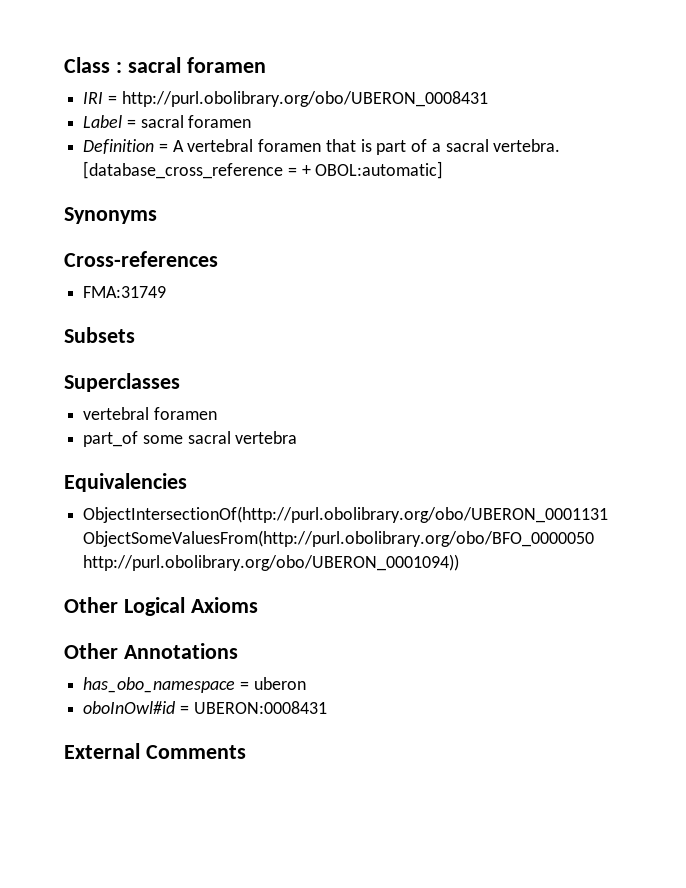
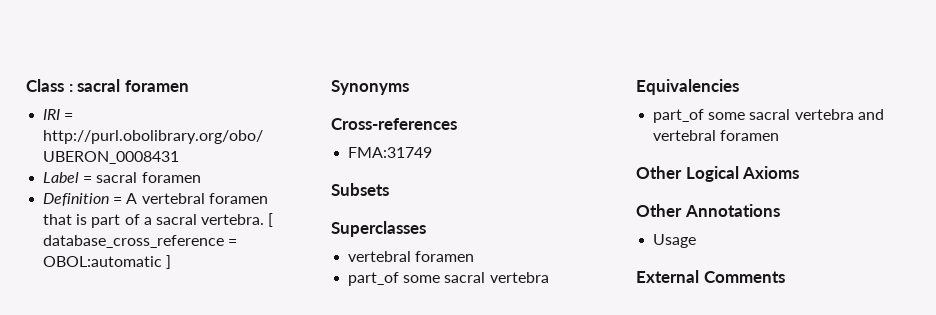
[83,161,444,179] [database_cross_reference = + OBOL:automatic] -> [268,213,274,227] [43,235,238,248] [43,255,172,269] [ database_cross_reference = OBOL:automatic ]
[83,506,609,523] [83,530,595,547] [83,554,460,571] ObjectIntersectionOf(http://purl.obolibrary.org/obo/UBERON_0001131 ObjectSomeValuesFrom(http://purl.obolibrary.org/obo/BFO_0000050 http://purl.obolibrary.org/obo/UBERON_0001094)) -> [653,109,884,123] [653,130,780,141] part_of some sacral vertebra and vertebral foramen
[83,677,306,693] [83,701,327,714] has_obo_namespace = uberon // oboInOwl#id = UBERON:0008431 -> [653,234,697,248] Usage

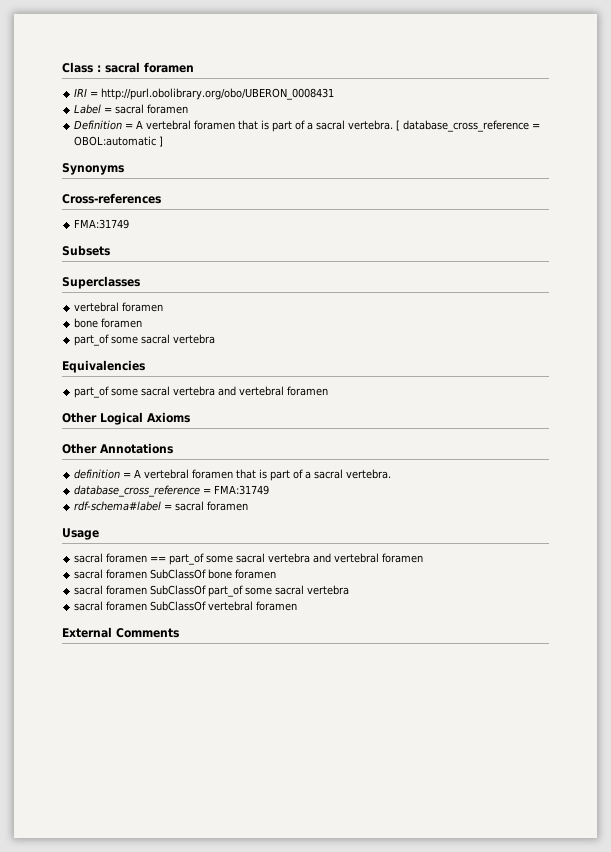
(475, 256) none -> [74,318,143,328] // bone foramen
[653,234,697,248] Usage -> [74,469,392,481] [74,485,270,497] [74,501,249,511] [62,528,99,540] [74,553,424,565] [74,569,277,579] [74,585,350,597] [74,601,298,611] definition = A vertebral foramen that is part of a sacral vertebra. // database_cross_reference = FMA:31749 // rdf-schema#label = sacral foramen // Usage // sacral foramen == part_of some sacral vertebra and vertebral foramen // sacral foramen SubClassOf bone foramen // sacral foramen SubClassOf part_of some sacral vertebra // sacral foramen SubClassOf vertebral foramen

